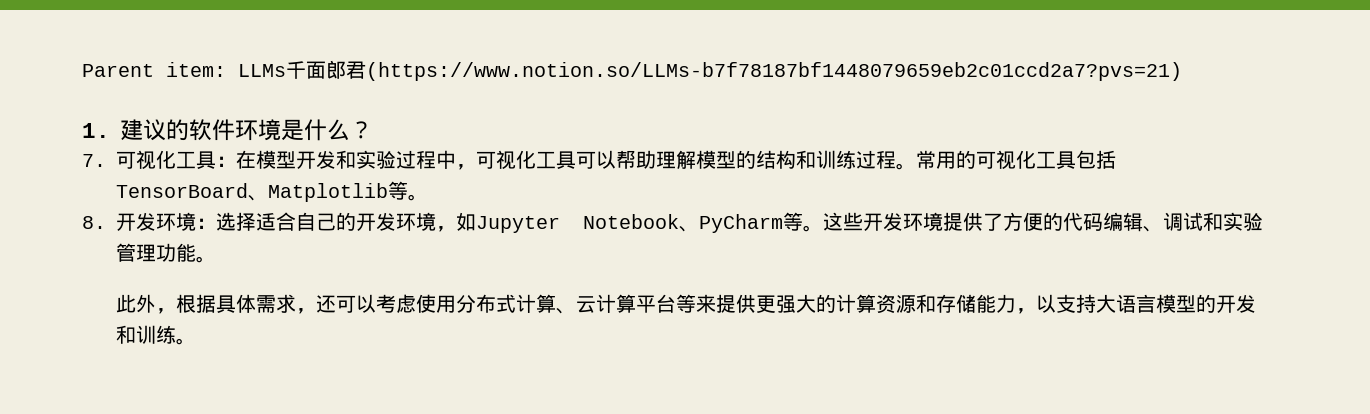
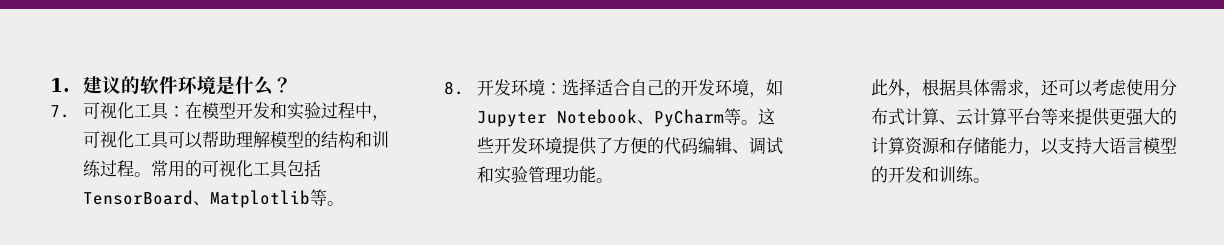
[82,60,1182,81] Parent item: LLMs千面郎君(https://www.notion.so/LLMs-b7f78187bf1448079659eb2c01ccd2a7?pvs=21) // -> (50, 85) none

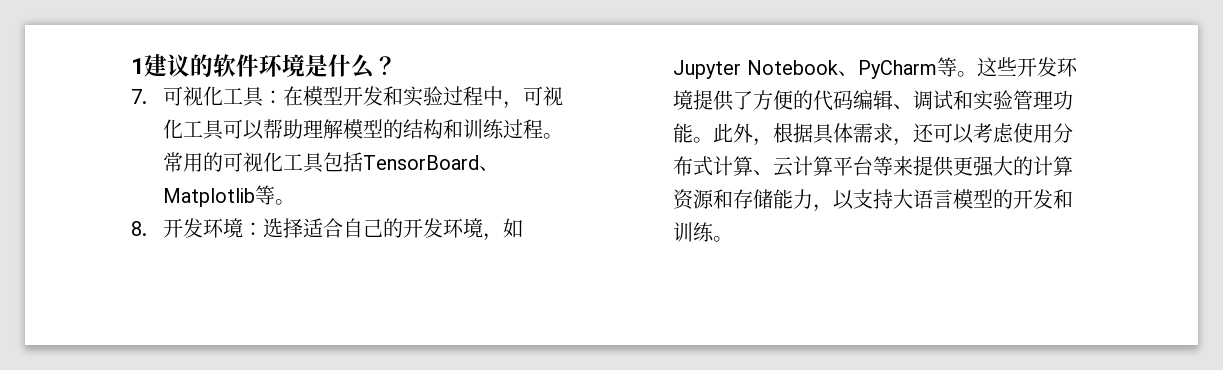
[50,78,70,92] 1. -> [131,58,144,74] 1
(613, 180) // -> (714, 140) none

